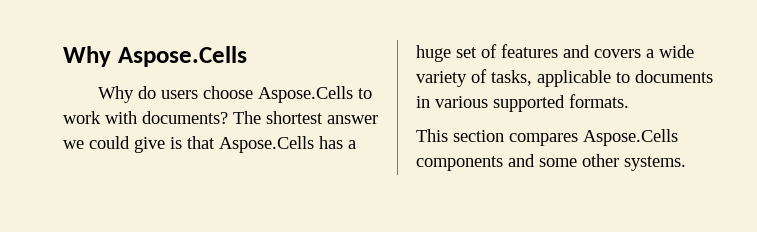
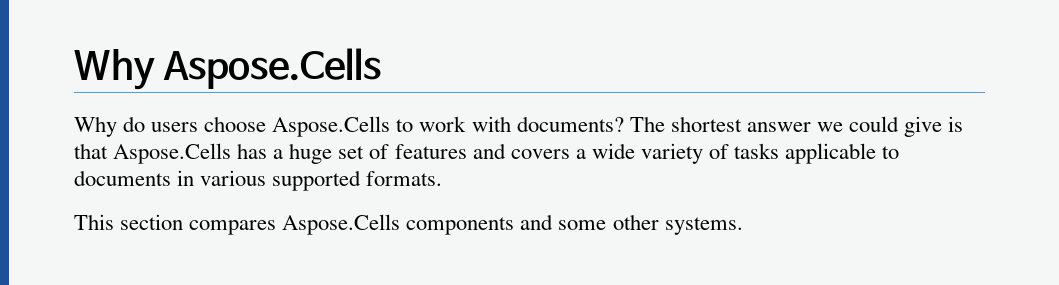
[491,70,532,86] tasks, -> [734,143,780,159] tasks

